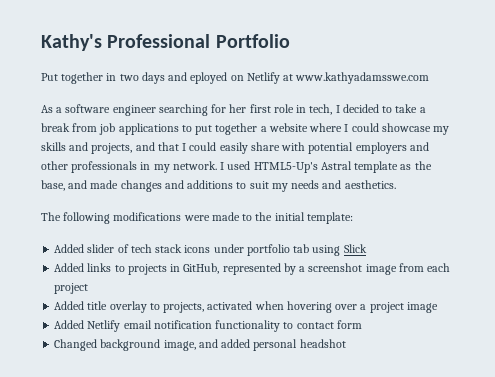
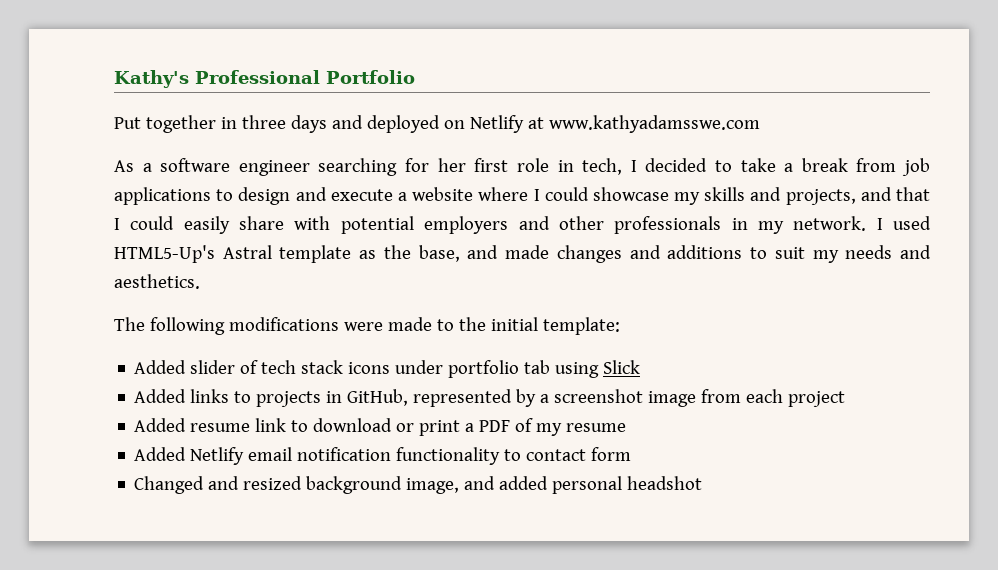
[119,74,139,81] two -> [241,115,286,129] three
[190,72,228,84] eployed -> [366,115,440,133] deployed
[195,123,258,135] put together -> [238,187,393,205] design and execute
[87,301,438,313] title overlay to projects, activated when hovering over a project image -> [190,418,627,436] resume link to download or print a PDF of my resume
(98, 345) none -> [208,476,303,490] and resized

